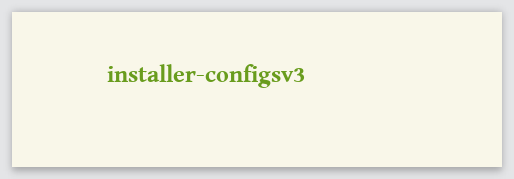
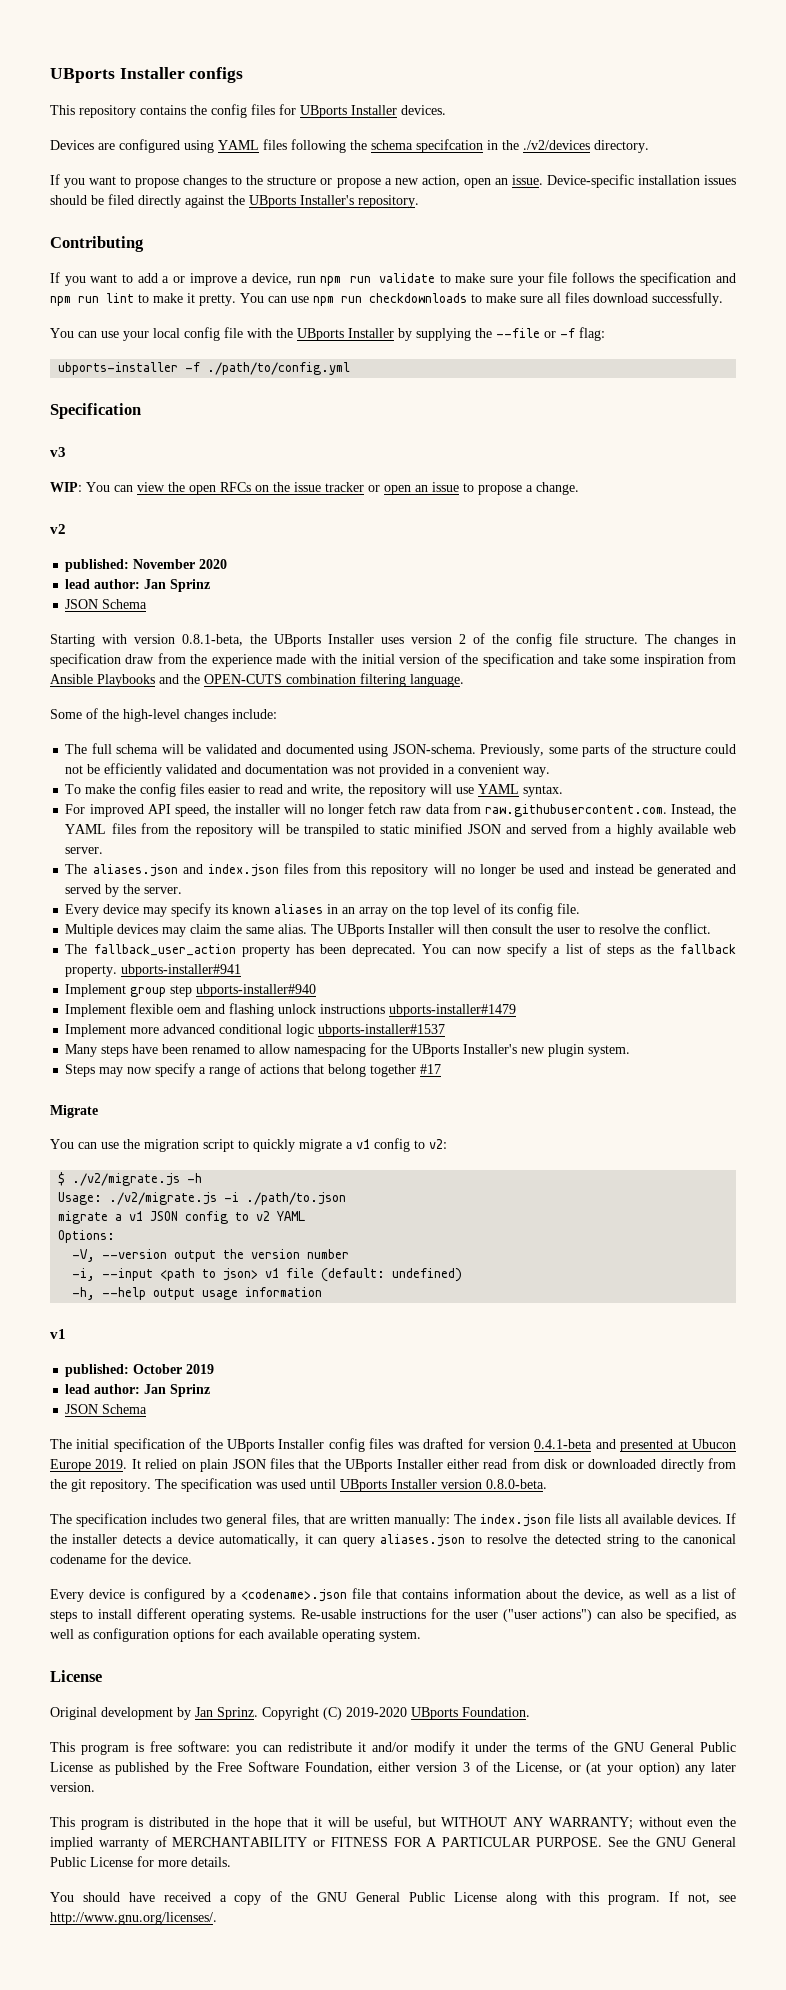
[107,64,305,88] installer-configsv3 -> [50,67,244,83] [50,104,446,118] [50,139,649,153] [50,174,736,188] [50,194,419,208] [50,236,144,252] [50,272,736,286] [50,292,723,306] [50,327,605,341] [58,362,351,375] [50,403,141,419] [50,447,66,457] [50,482,579,495] [50,524,66,534] [65,559,228,572] [65,579,211,592] [65,599,148,609] [50,633,736,647] [50,653,737,667] [50,673,464,687] [50,708,277,722] [65,743,737,757] [65,763,551,777] [65,783,564,797] [65,803,737,817] [65,823,737,837] [65,847,104,854] [65,863,736,877] [65,884,183,897] [65,903,581,917] [65,923,712,937] [65,943,737,957] [65,964,242,977] [65,984,317,997] [65,1003,517,1017] [65,1024,446,1037] [65,1043,631,1057] [65,1063,442,1077] [50,1105,98,1118] [50,1138,447,1152] [58,1172,203,1186] [58,1192,347,1205] [58,1211,306,1224] [58,1230,116,1243] [72,1249,350,1262] [72,1268,463,1282] [72,1287,323,1300] [50,1329,66,1339] [65,1364,215,1377] [65,1384,211,1397] [65,1404,148,1414] [50,1438,736,1452] [50,1458,737,1472] [50,1478,547,1492] [50,1513,737,1527] [50,1534,737,1547] [50,1553,192,1564] [50,1588,736,1602] [50,1608,736,1622] [50,1628,421,1642] [50,1670,102,1682] [50,1707,530,1720] [50,1741,736,1755] [50,1761,737,1775] [50,1782,95,1792] [50,1816,736,1830] [50,1836,736,1850] [50,1856,231,1867] [50,1891,737,1905] [50,1912,217,1925] UBports Installer configs // This repository contains the config files for UBports Installer devices. // Devices are configured using YAML files following the schema specifcation in the ./v2/devices directory. // If you want to propose changes to the structure or propose a new action, open an issue. Device-specific installation issues should be filed directly against the UBports Installer's repository. // Contributing // If you want to add a or improve a device, run npm run validate to make sure your file follows the specification and npm run lint to make it pretty. You can use npm run checkdownloads to make sure all files download successfully. // You can use your local config file with the UBports Installer by supplying the --file or -f flag: // ubports-installer -f ./path/to/config.yml // Specification // v3 // WIP: You can view the open RFCs on the issue tracker or open an issue to propose a change. // v2 // published: November 2020 // lead author: Jan Sprinz // JSON Schema // Starting with version 0.8.1-beta, the UBports Installer uses version 2 of the config file structure. The changes in specification draw from the experience made with the initial version of the specification and take some inspiration from Ansible Playbooks and the OPEN-CUTS combination filtering language. // Some of the high-level changes include: // The full schema will be validated and documented using JSON-schema. Previously, some parts of the structure could not be efficiently validated and documentation was not provided in a convenient way. // To make the config files easier to read and write, the repository will use YAML syntax. // For improved API speed, the installer will no longer fetch raw data from raw.githubusercontent.com. Instead, the YAML files from the repository will be transpiled to static minified JSON and served from a highly available web server. // The aliases.json and index.json files from this repository will no longer be used and instead be generated and served by the server. // Every device may specify its known aliases in an array on the top level of its config file. // Multiple devices may claim the same alias. The UBports Installer will then consult the user to resolve the conflict. // The fallback_user_action property has been deprecated. You can now specify a list of steps as the fallback property. ubports-installer#941 // Implement group step ubports-installer#940 // Implement flexible oem and flashing unlock instructions ubports-installer#1479 // Implement more advanced conditional logic ubports-installer#1537 // Many steps have been renamed to allow namespacing for the UBports Installer's new plugin system. // Steps may now specify a range of actions that belong together #17 // Migrate // You can use the migration script to quickly migrate a v1 config to v2: // $ ./v2/migrate.js -h // Usage: ./v2/migrate.js -i ./path/to.json // migrate a v1 JSON config to v2 YAML // Options: // -V, --version output the version number // -i, --input <path to json> v1 file (default: undefined) // -h, --help output usage information // v1 // published: October 2019 // lead author: Jan Sprinz // JSON Schema // The initial specification of the UBports Installer config files was drafted for version 0.4.1-beta and presented at Ubucon Europe 2019. It relied on plain JSON files that the UBports Installer either read from disk or downloaded directly from the git repository. The specification was used until UBports Installer version 0.8.0-beta. // The specification includes two general files, that are written manually: The index.json file lists all available devices. If the installer detects a device automatically, it can query aliases.json to resolve the detected string to the canonical codename for the device. // Every device is configured by a <codename>.json file that contains information about the device, as well as a list of steps to install different operating systems. Re-usable instructions for the user ("user actions") can also be specified, as well as configuration options for each available operating system. // License // Original development by Jan Sprinz. Copyright (C) 2019-2020 UBports Foundation. // This program is free software: you can redistribute it and/or modify it under the terms of the GNU General Public License as published by the Free Software Foundation, either version 3 of the License, or (at your option) any later version. // This program is distributed in the hope that it will be useful, but WITHOUT ANY WARRANTY; without even the implied warranty of MERCHANTABILITY or FITNESS FOR A PARTICULAR PURPOSE. See the GNU General Public License for more details. // You should have received a copy of the GNU General Public License along with this program. If not, see http://www.gnu.org/licenses/.

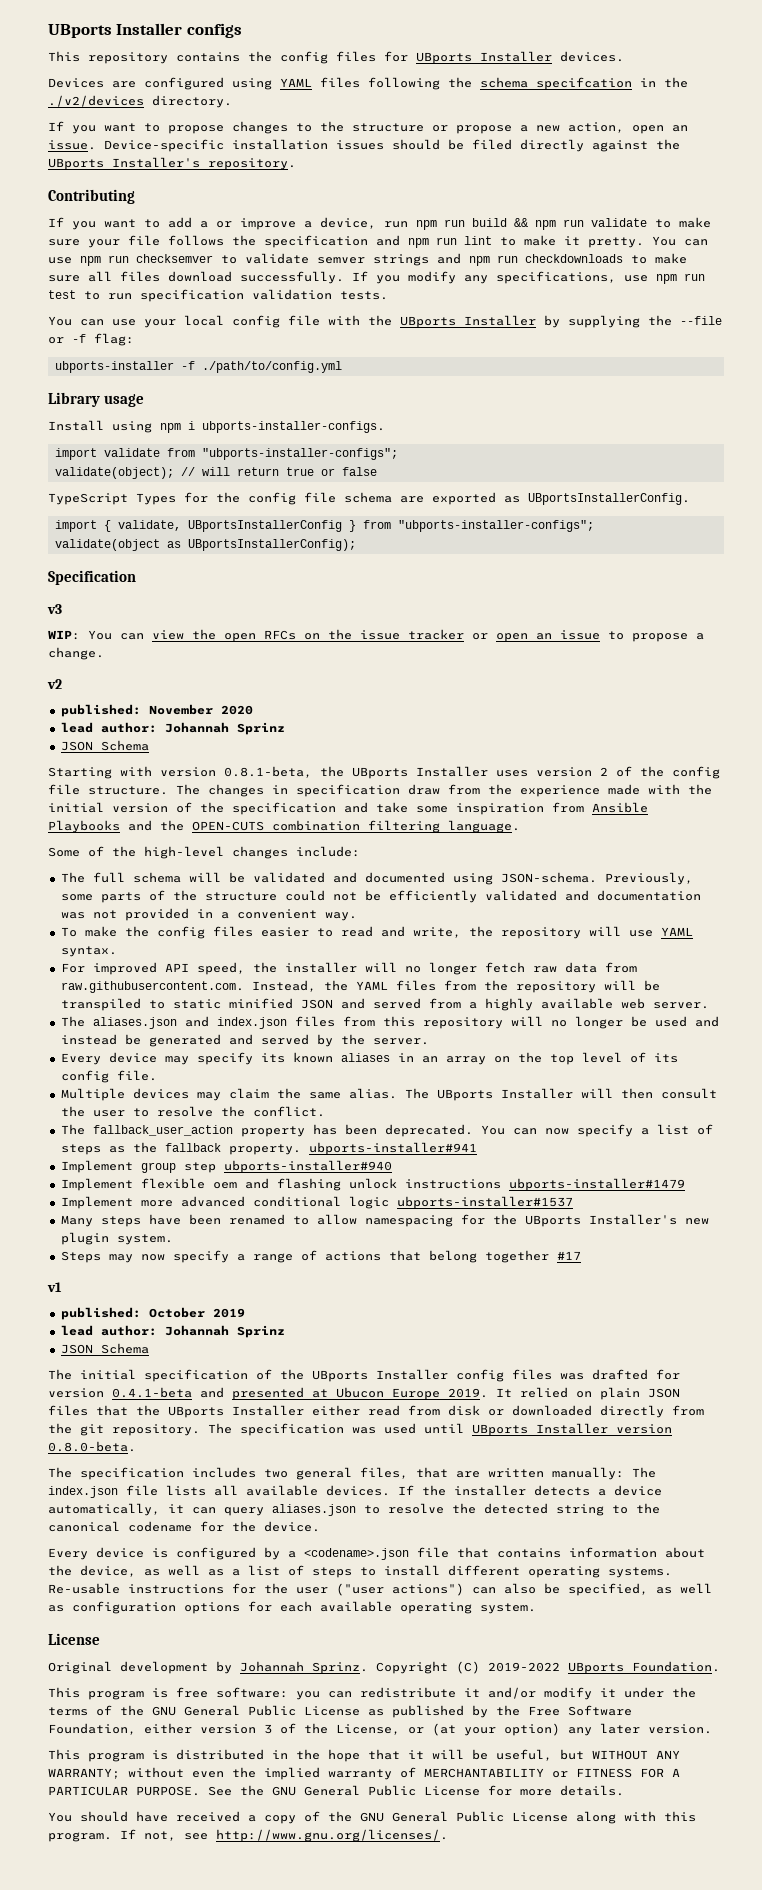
(371, 279) none -> [472,218,584,230] build && npm run
(362, 299) none -> [136,253,518,266] checksemver to validate semver strings and npm run
(723, 299) none -> [352,271,705,284] [48,289,388,302] If you modify any specifications, use npm run test to run specification validation tests.
(351, 368) none -> [48,392,145,407] [48,420,385,433] [54,448,398,460] [54,467,377,479] [48,492,690,505] [54,520,594,532] [54,539,356,551] // Library usage // Install using npm i ubports-installer-configs. // import validate from "ubports-installer-configs"; // validate(object); // will return true or false // TypeScript Types for the config file schema are exported as UBportsInstallerConfig. // import { validate, UBportsInstallerConfig } from "ubports-installer-configs"; // validate(object as UBportsInstallerConfig);
[144,579,167,589] Jan -> [164,722,229,733] Johannah
[50,1105,98,1118] [50,1138,447,1152] [58,1172,203,1186] [58,1192,347,1205] [58,1211,306,1224] [58,1230,116,1243] [72,1249,350,1262] [72,1268,463,1282] [72,1287,323,1300] // Migrate // You can use the migration script to quickly migrate a v1 config to v2: // $ ./v2/migrate.js -h // Usage: ./v2/migrate.js -i ./path/to.json // migrate a v1 JSON config to v2 YAML // Options: // -V, --version output the version number // -i, --input <path to json> v1 file (default: undefined) // -h, --help output usage information -> (581, 1255) none
[144,1384,167,1394] Jan -> [164,1325,229,1336] Johannah
[195,1707,213,1717] Jan -> [240,1661,304,1672] Johannah
[346,1707,407,1717] 2019-2020 -> [488,1662,560,1672] 2019-2022

